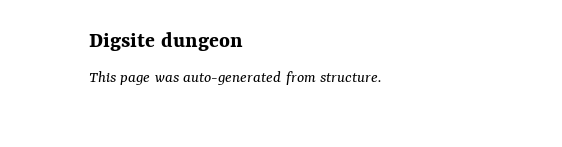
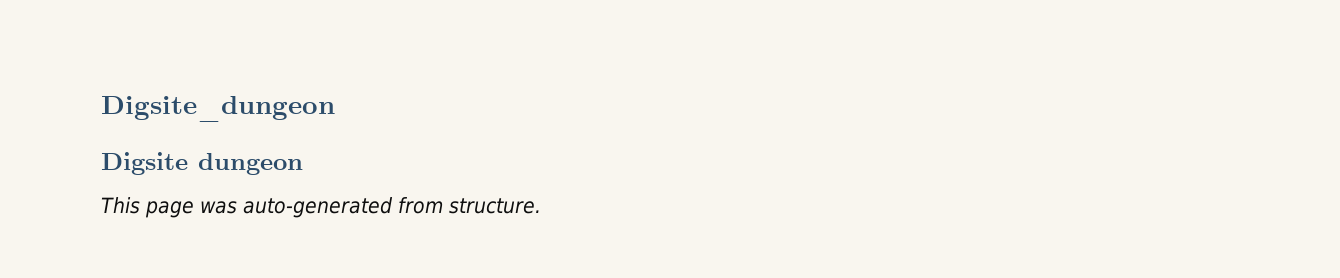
(89, 42) none -> [101,96,335,122] Digsite_dungeon //

